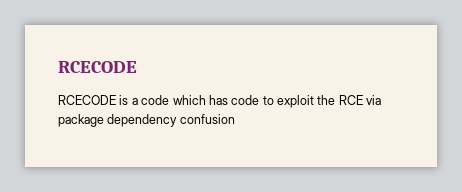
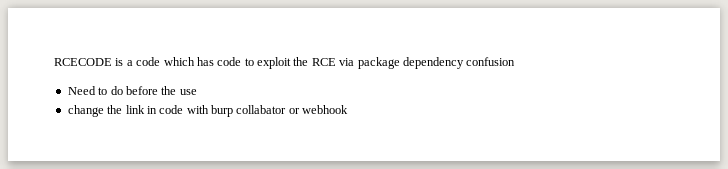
[58,61,137,73] [58,95,116,105] RCECODE // RCECODE -> [54,58,112,66] RCECODE
(235, 119) none -> [67,86,197,95] [67,105,349,117] // Need to do before the use // change the link in code with burp collabator or webhook

